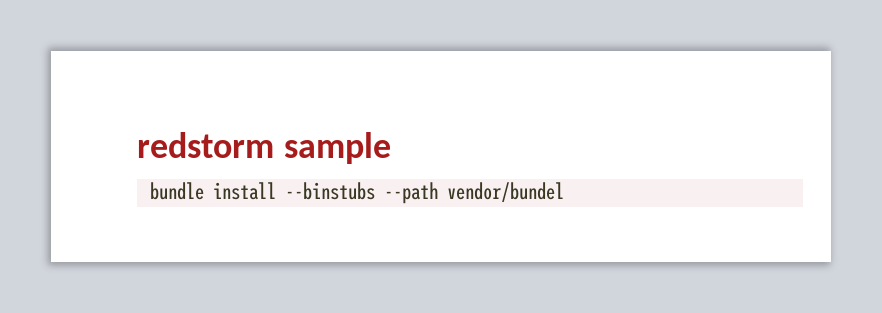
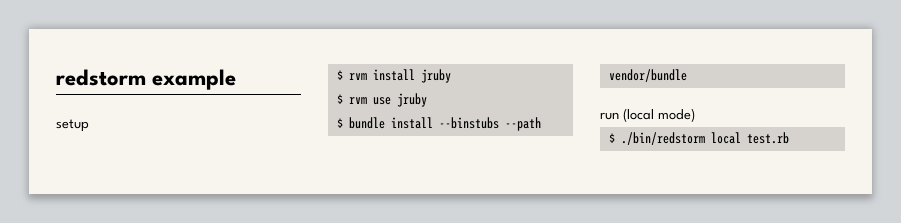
[283,132,391,164] [149,182,564,204] sample // bundle install --binstubs --path vendor/bundel -> [152,69,237,90] [56,119,89,132] [336,69,451,83] [336,93,427,107] [336,117,541,131] [608,69,687,82] [600,108,695,122] [608,132,789,145] example // setup // $ rvm install jruby // $ rvm use jruby // $ bundle install --binstubs --path vendor/bundle // run (local mode) // $ ./bin/redstorm local test.rb

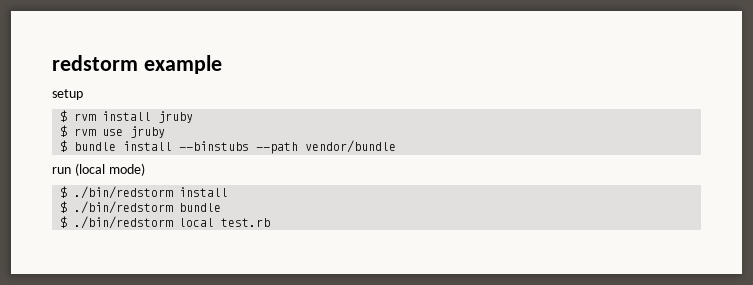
(695, 115) none -> [60,186,229,199] [60,201,222,214] // $ ./bin/redstorm install // $ ./bin/redstorm bundle

